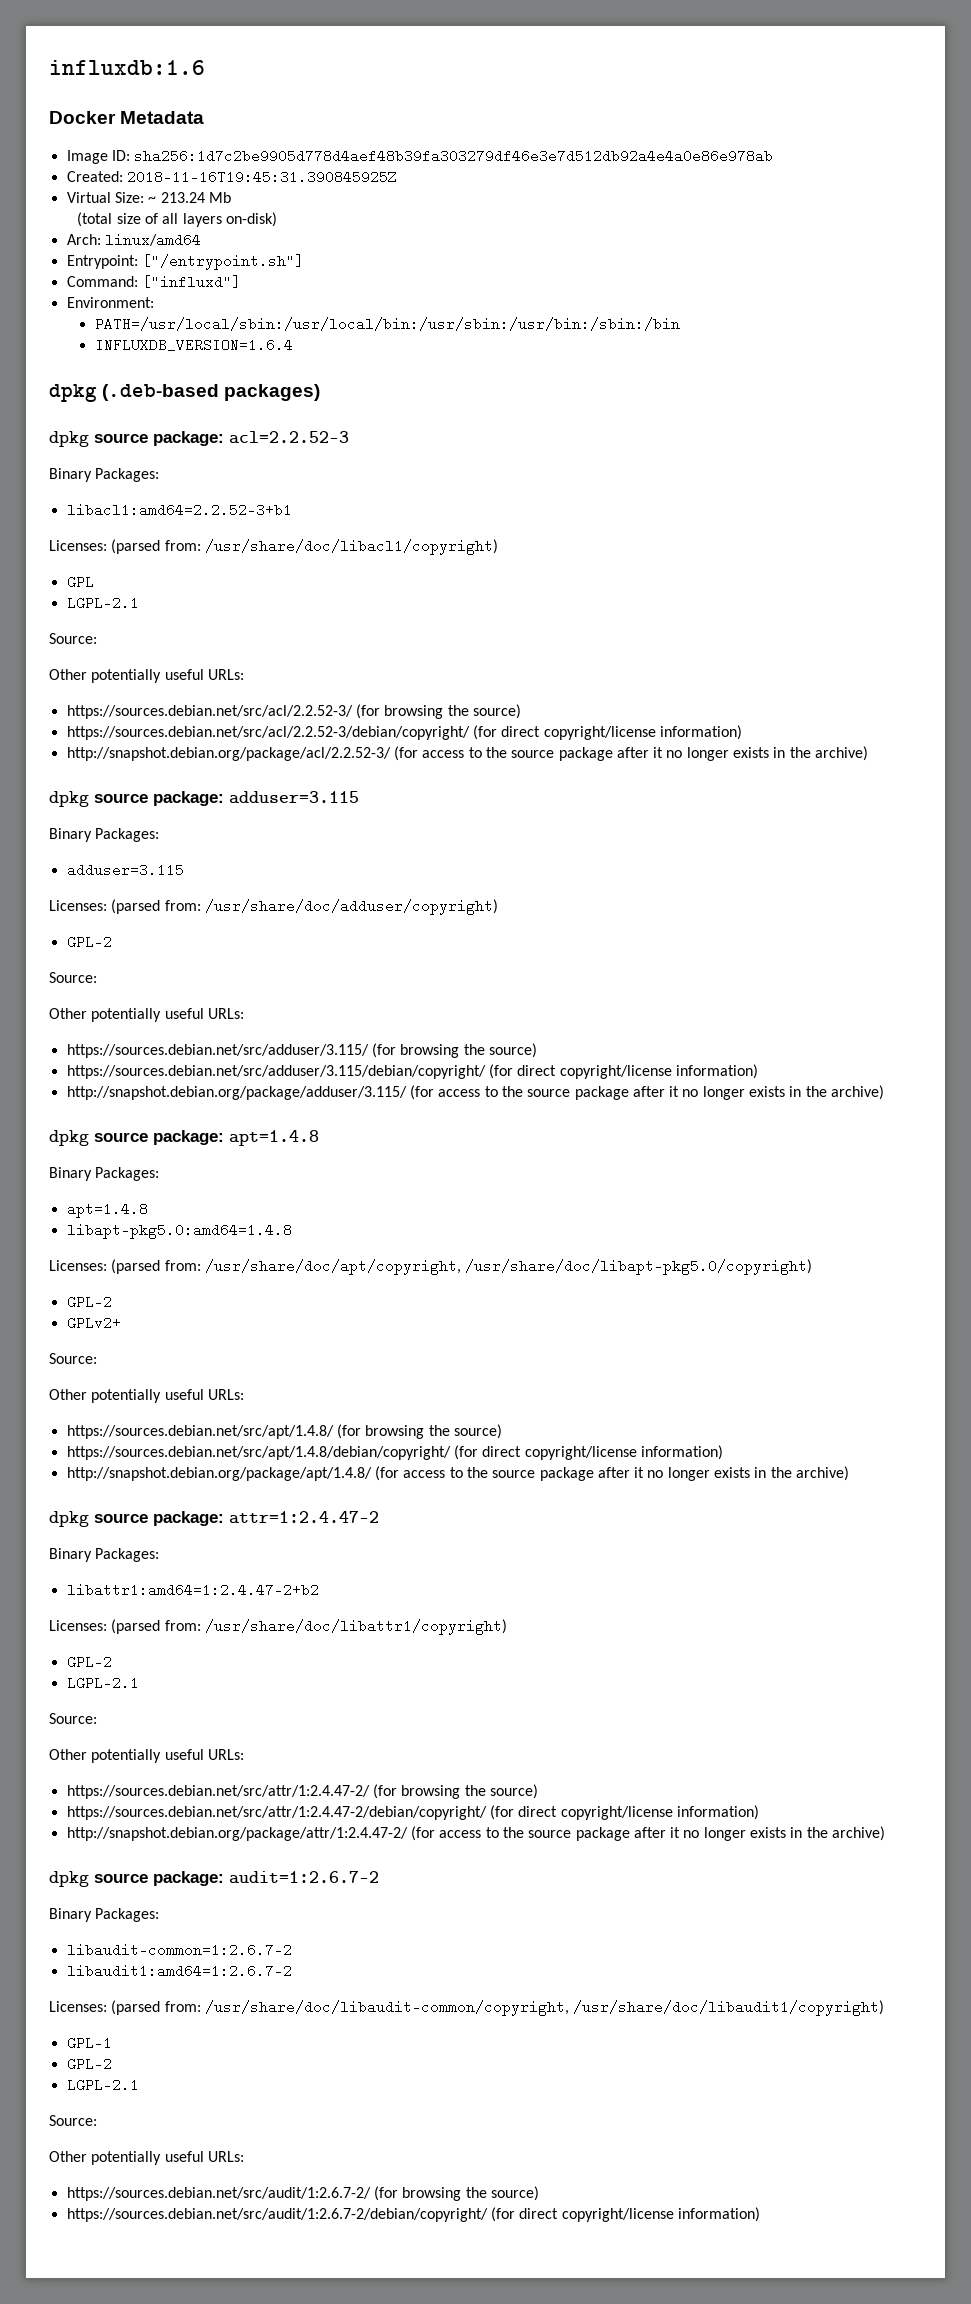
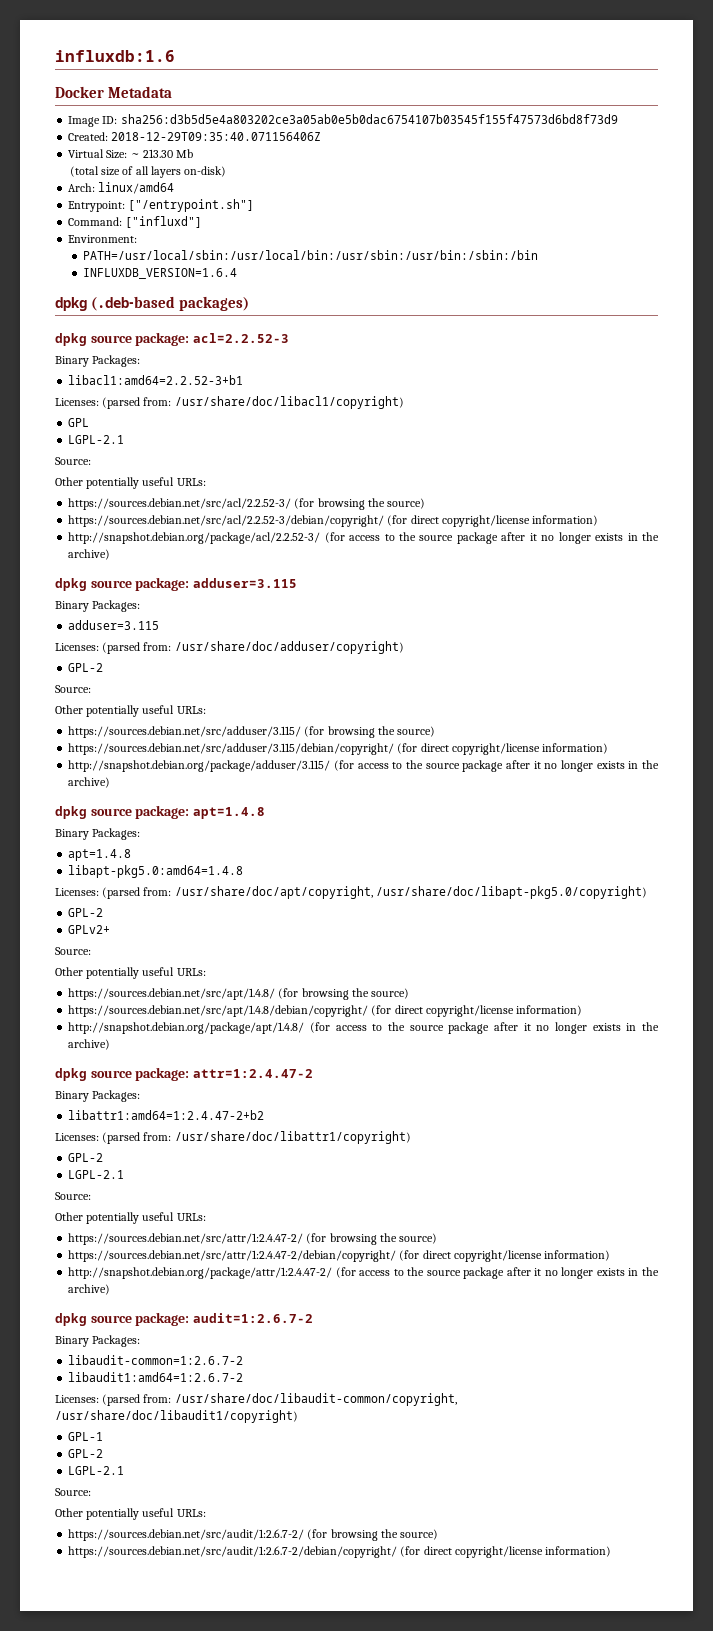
[134,149,774,163] sha256:1d7c2be9905d778d4aef48b39fa303279df46e3e7d512db92a4e4a0e86e978ab -> [120,114,618,124] sha256:d3b5d5e4a803202ce3a05ab0e5b0dac6754107b03545f155f47573d6bd8f73d9
[126,170,397,184] 2018-11-16T19:45:31.390845925Z -> [111,132,322,141] 2018-12-29T09:35:40.071156406Z
[160,192,205,203] 213.24 -> [142,149,173,158] 213.30

